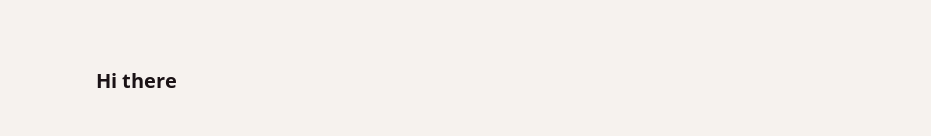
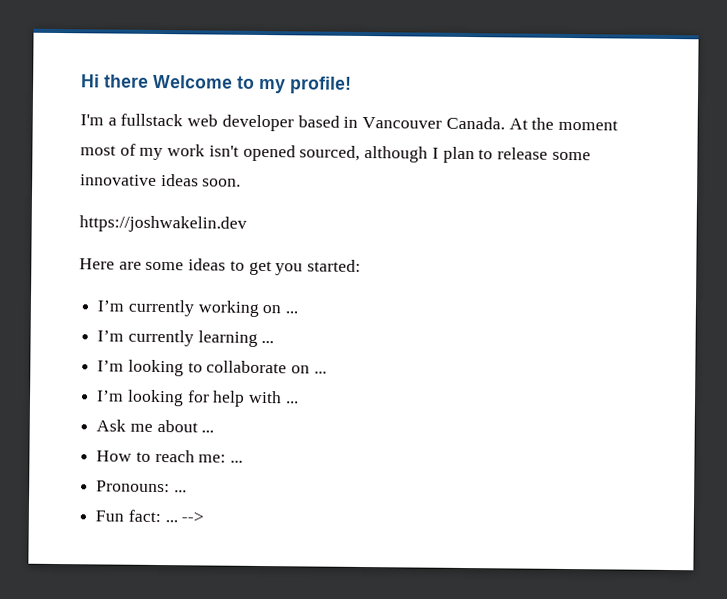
(178, 80) none -> [153,74,352,94] [80,113,618,132] [80,143,591,164] [80,174,242,187] [79,215,247,233] [79,258,362,276] [97,299,299,317] [97,329,275,347] [97,359,327,377] [96,389,299,407] [96,419,215,433] [96,449,244,463] [96,480,187,493] [95,509,205,523] Welcome to my profile! // I'm a fullstack web developer based in Vancouver Canada. At the moment most of my work isn't opened sourced, although I plan to release some innovative ideas soon. // https://joshwakelin.dev // Here are some ideas to get you started: // I’m currently working on ... // I’m currently learning ... // I’m looking to collaborate on ... // I’m looking for help with ... // Ask me about ... // How to reach me: ... // Pronouns: ... // Fun fact: ... -->

